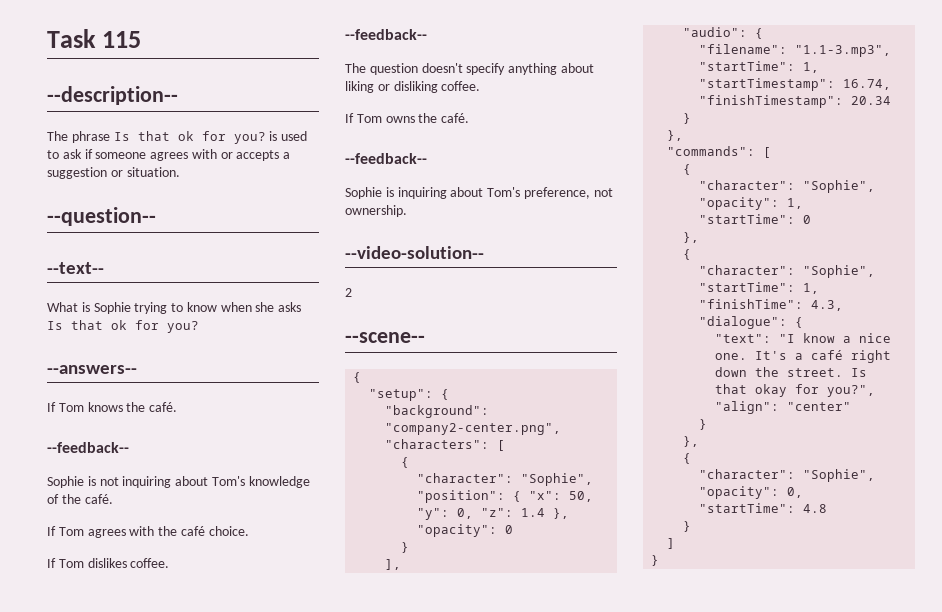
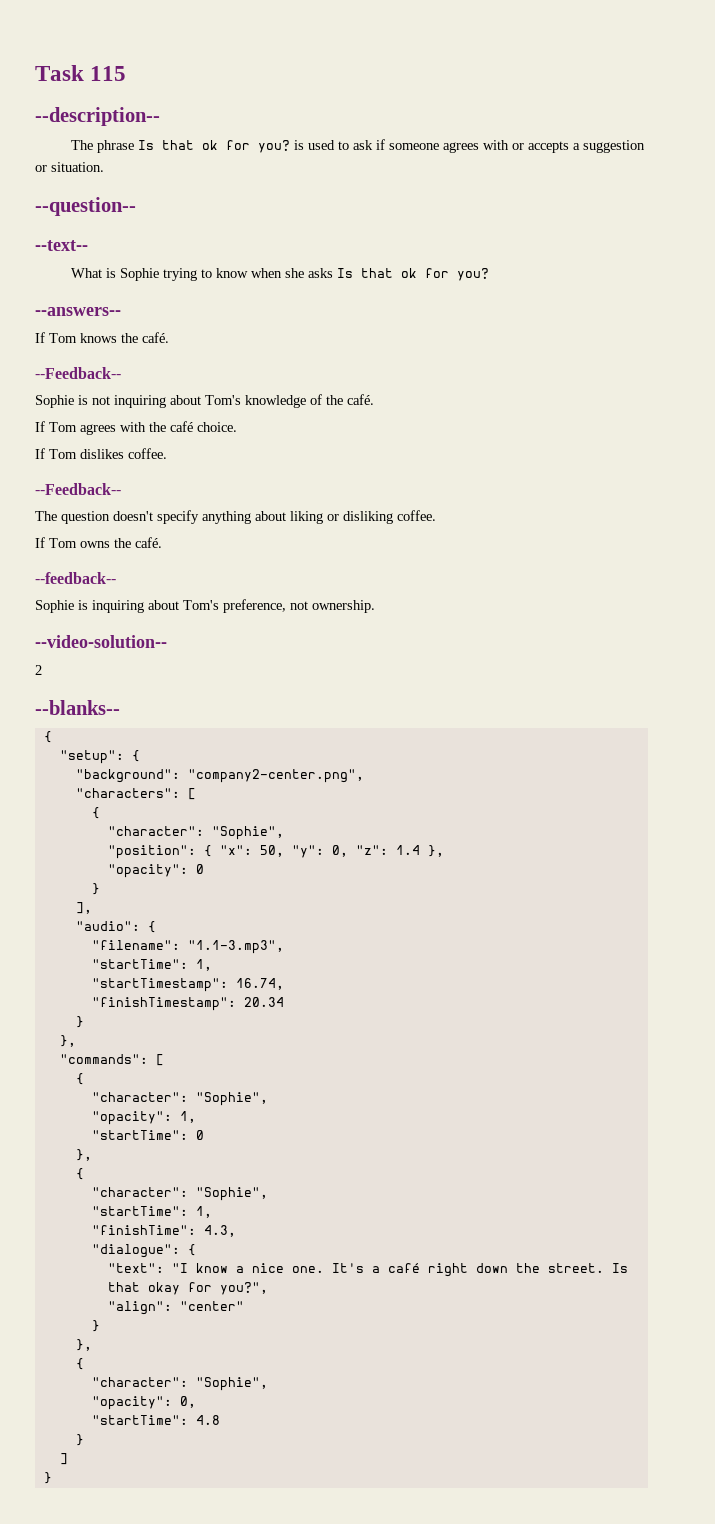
[47,442,129,453] --feedback-- -> [35,367,121,379] --Feedback--
[345,29,427,40] --feedback-- -> [35,483,121,495] --Feedback--
[345,332,425,343] --scene-- -> [35,700,120,715] --blanks--

